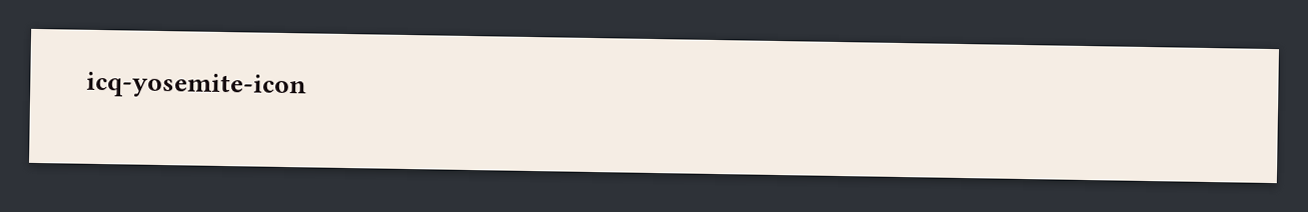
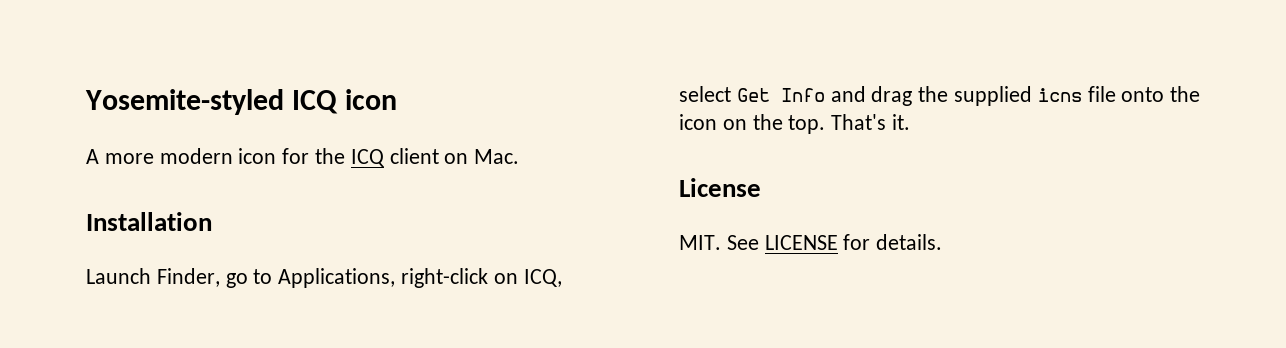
[86,71,307,100] icq-yosemite-icon -> [85,89,398,115] [86,148,520,167] [86,212,212,231] [86,268,562,288] [679,86,1201,106] [679,114,911,134] [679,178,761,197] [679,234,943,250] Yosemite-styled ICQ icon // A more modern icon for the ICQ client on Mac. // Installation // Launch Finder, go to Applications, right-click on ICQ, select Get Info and drag the supplied icns file onto the icon on the top. That's it. // License // MIT. See LICENSE for details.

